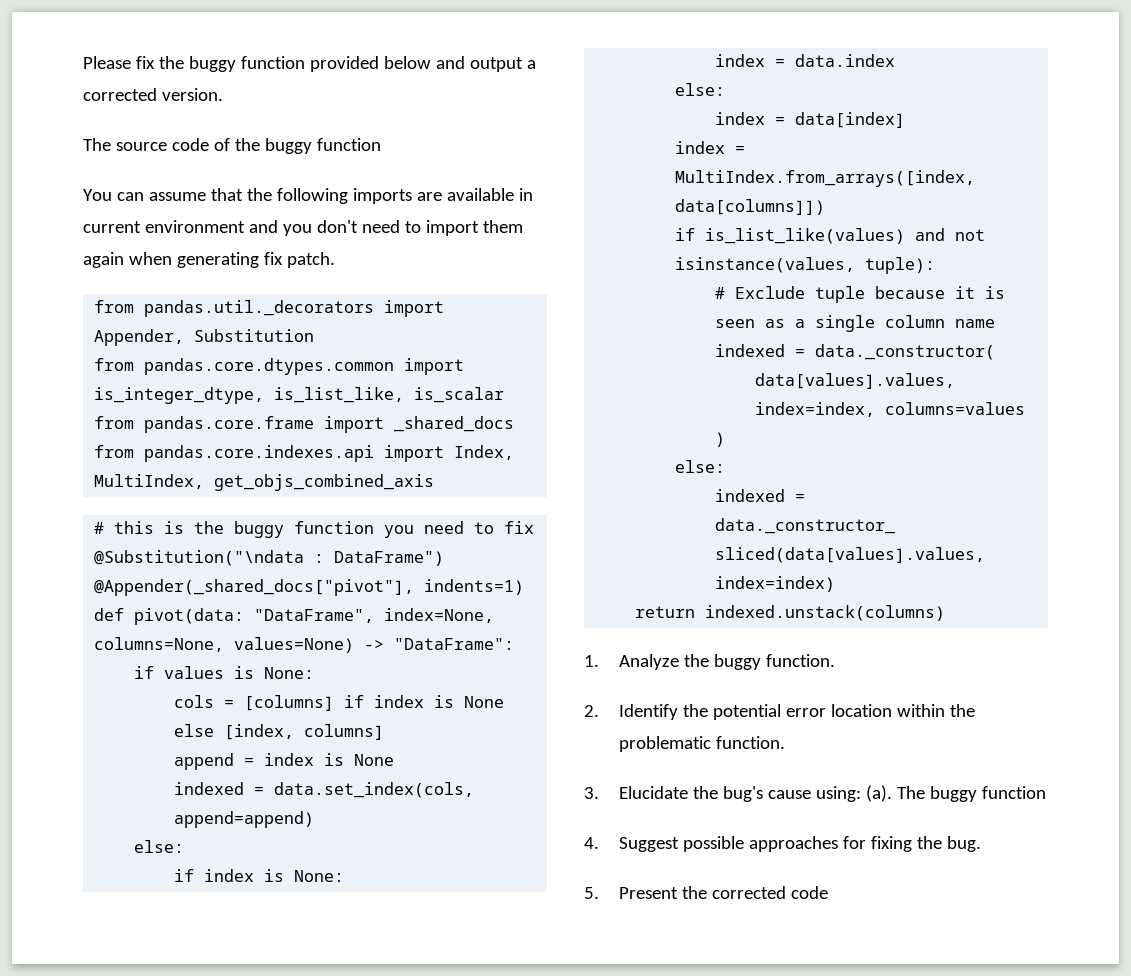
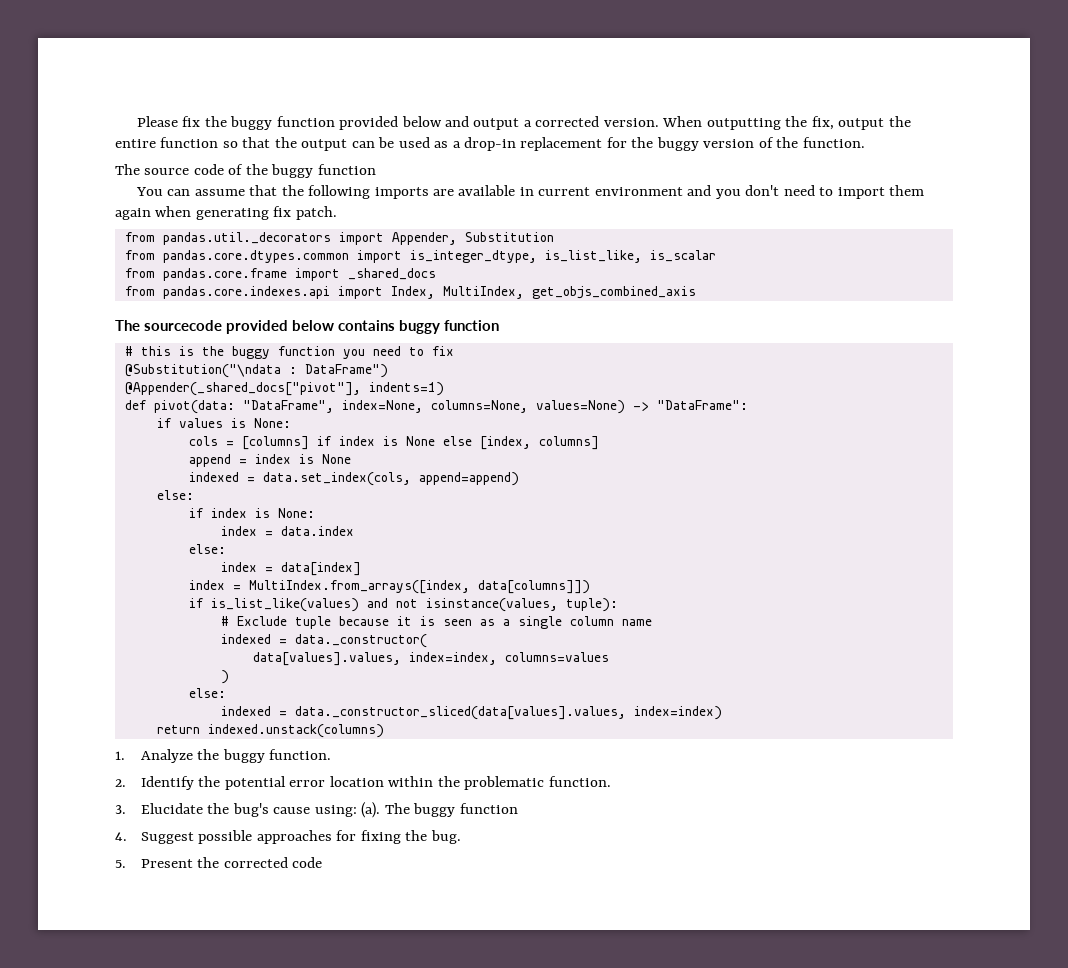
(223, 94) none -> [662,116,911,130] [115,137,865,151] When outputting the fix, output the entire function so that the output can be used as a drop-in replacement for the buggy version of the function.
(435, 482) none -> [115,320,500,334] // The sourcecode provided below contains buggy function

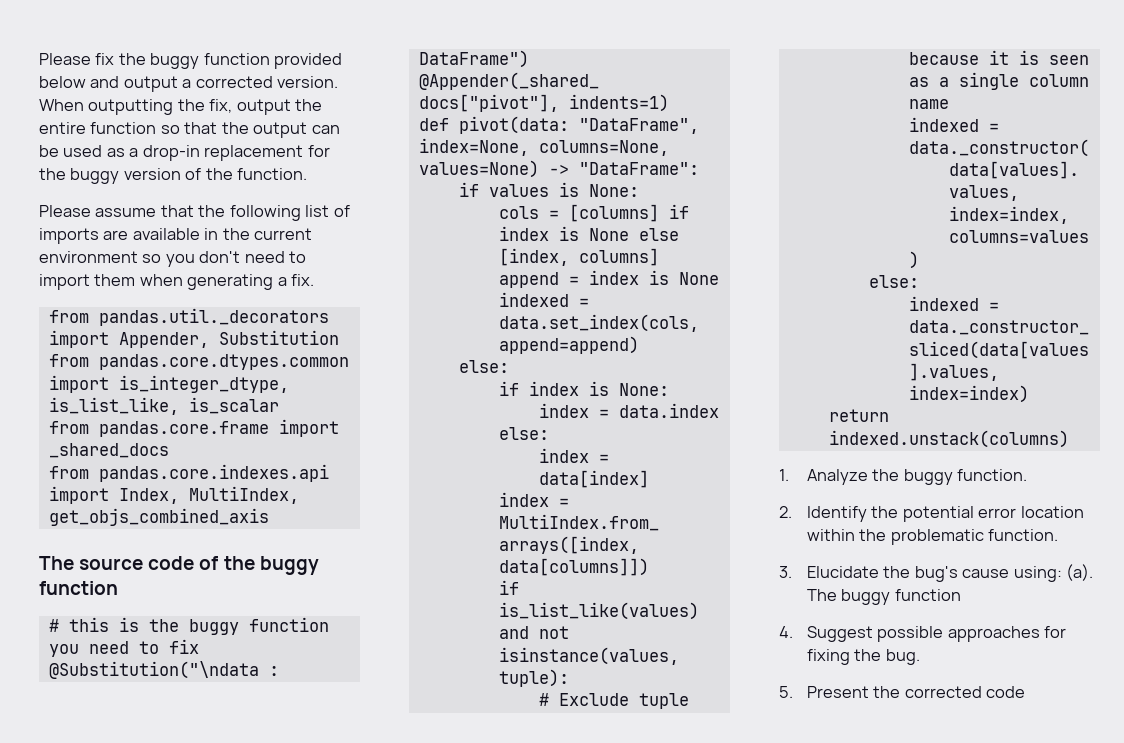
[115,164,376,178] [135,187,191,196] The source code of the buggy function // You can -> [39,205,91,217] Please
(371, 192) none -> [305,205,350,217] list of
(534, 191) none -> [222,228,250,240] the
[687,185,712,196] and -> [142,254,162,263] so
[115,208,151,220] again -> (136, 280) none
[273,206,337,220] fix patch. -> [277,274,315,286] a fix.
[144,320,396,334] sourcecode provided below contains -> [79,556,255,570] source code of the

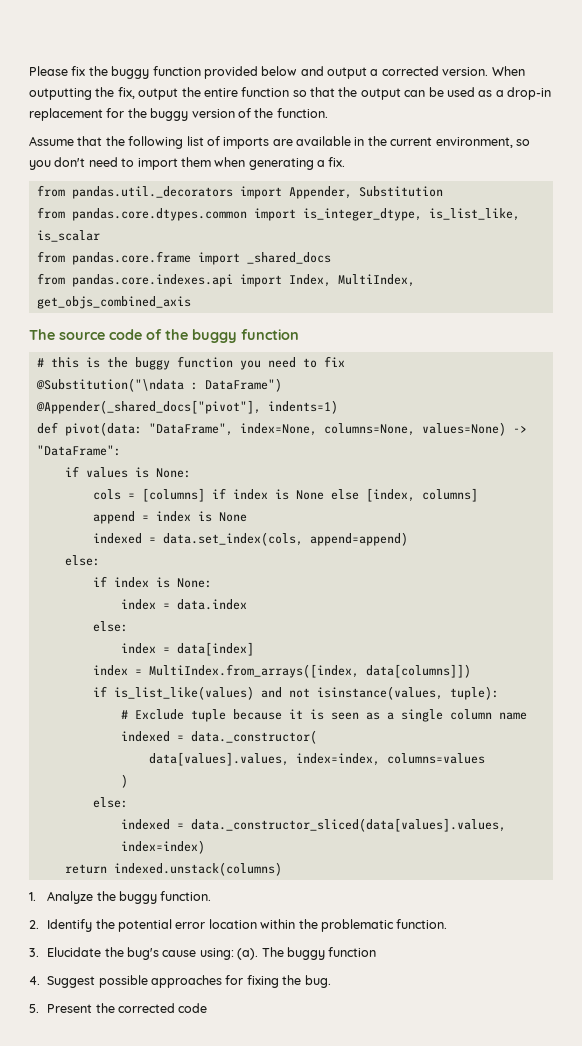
[39,205,157,217] Please assume -> [29,136,74,146] Assume
[39,251,138,263] environment -> [435,137,513,148] environment,

